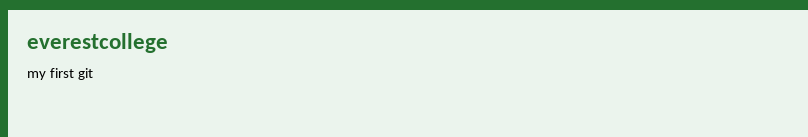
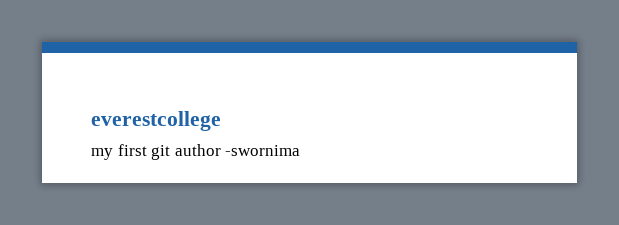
(93, 74) none -> [174,144,301,156] author -swornima

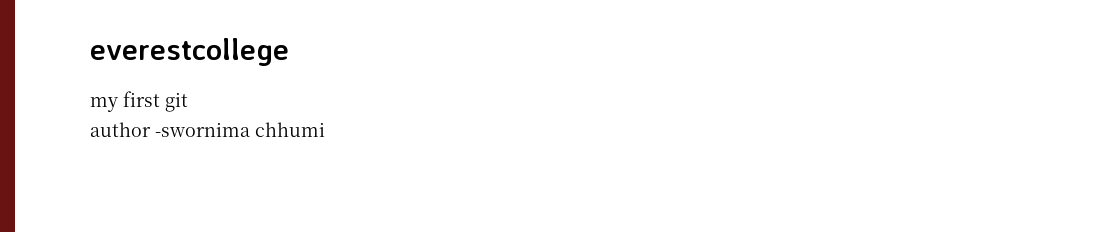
(171, 152) none -> (188, 102) //
(301, 150) none -> [255,122,325,137] chhumi

